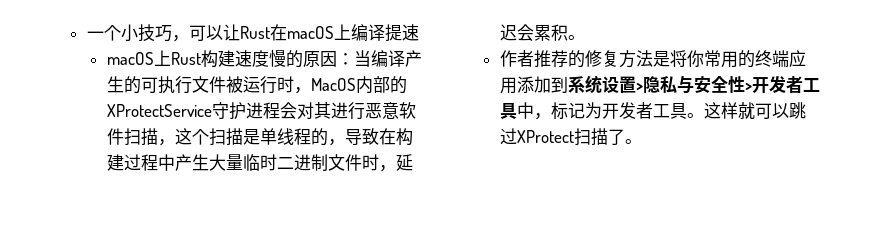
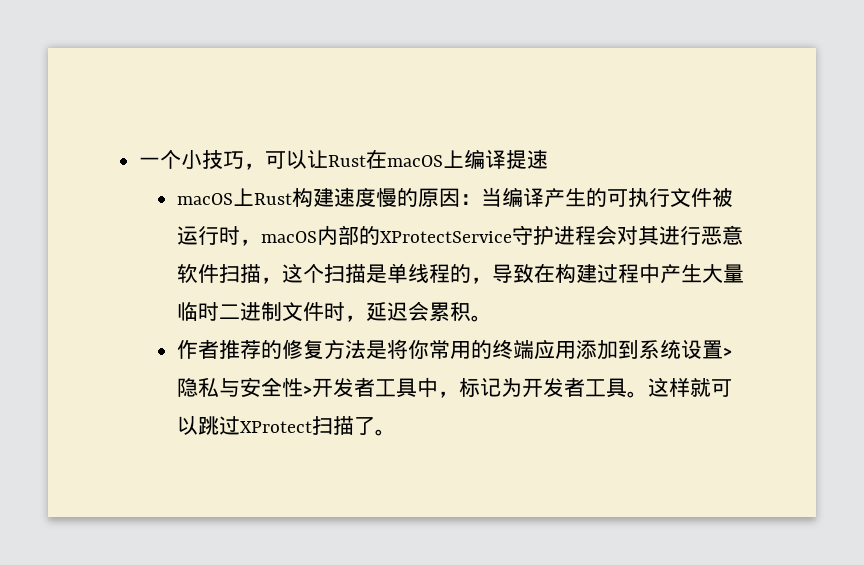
[310,78,356,91] MacOS -> [260,231,317,243] macOS

